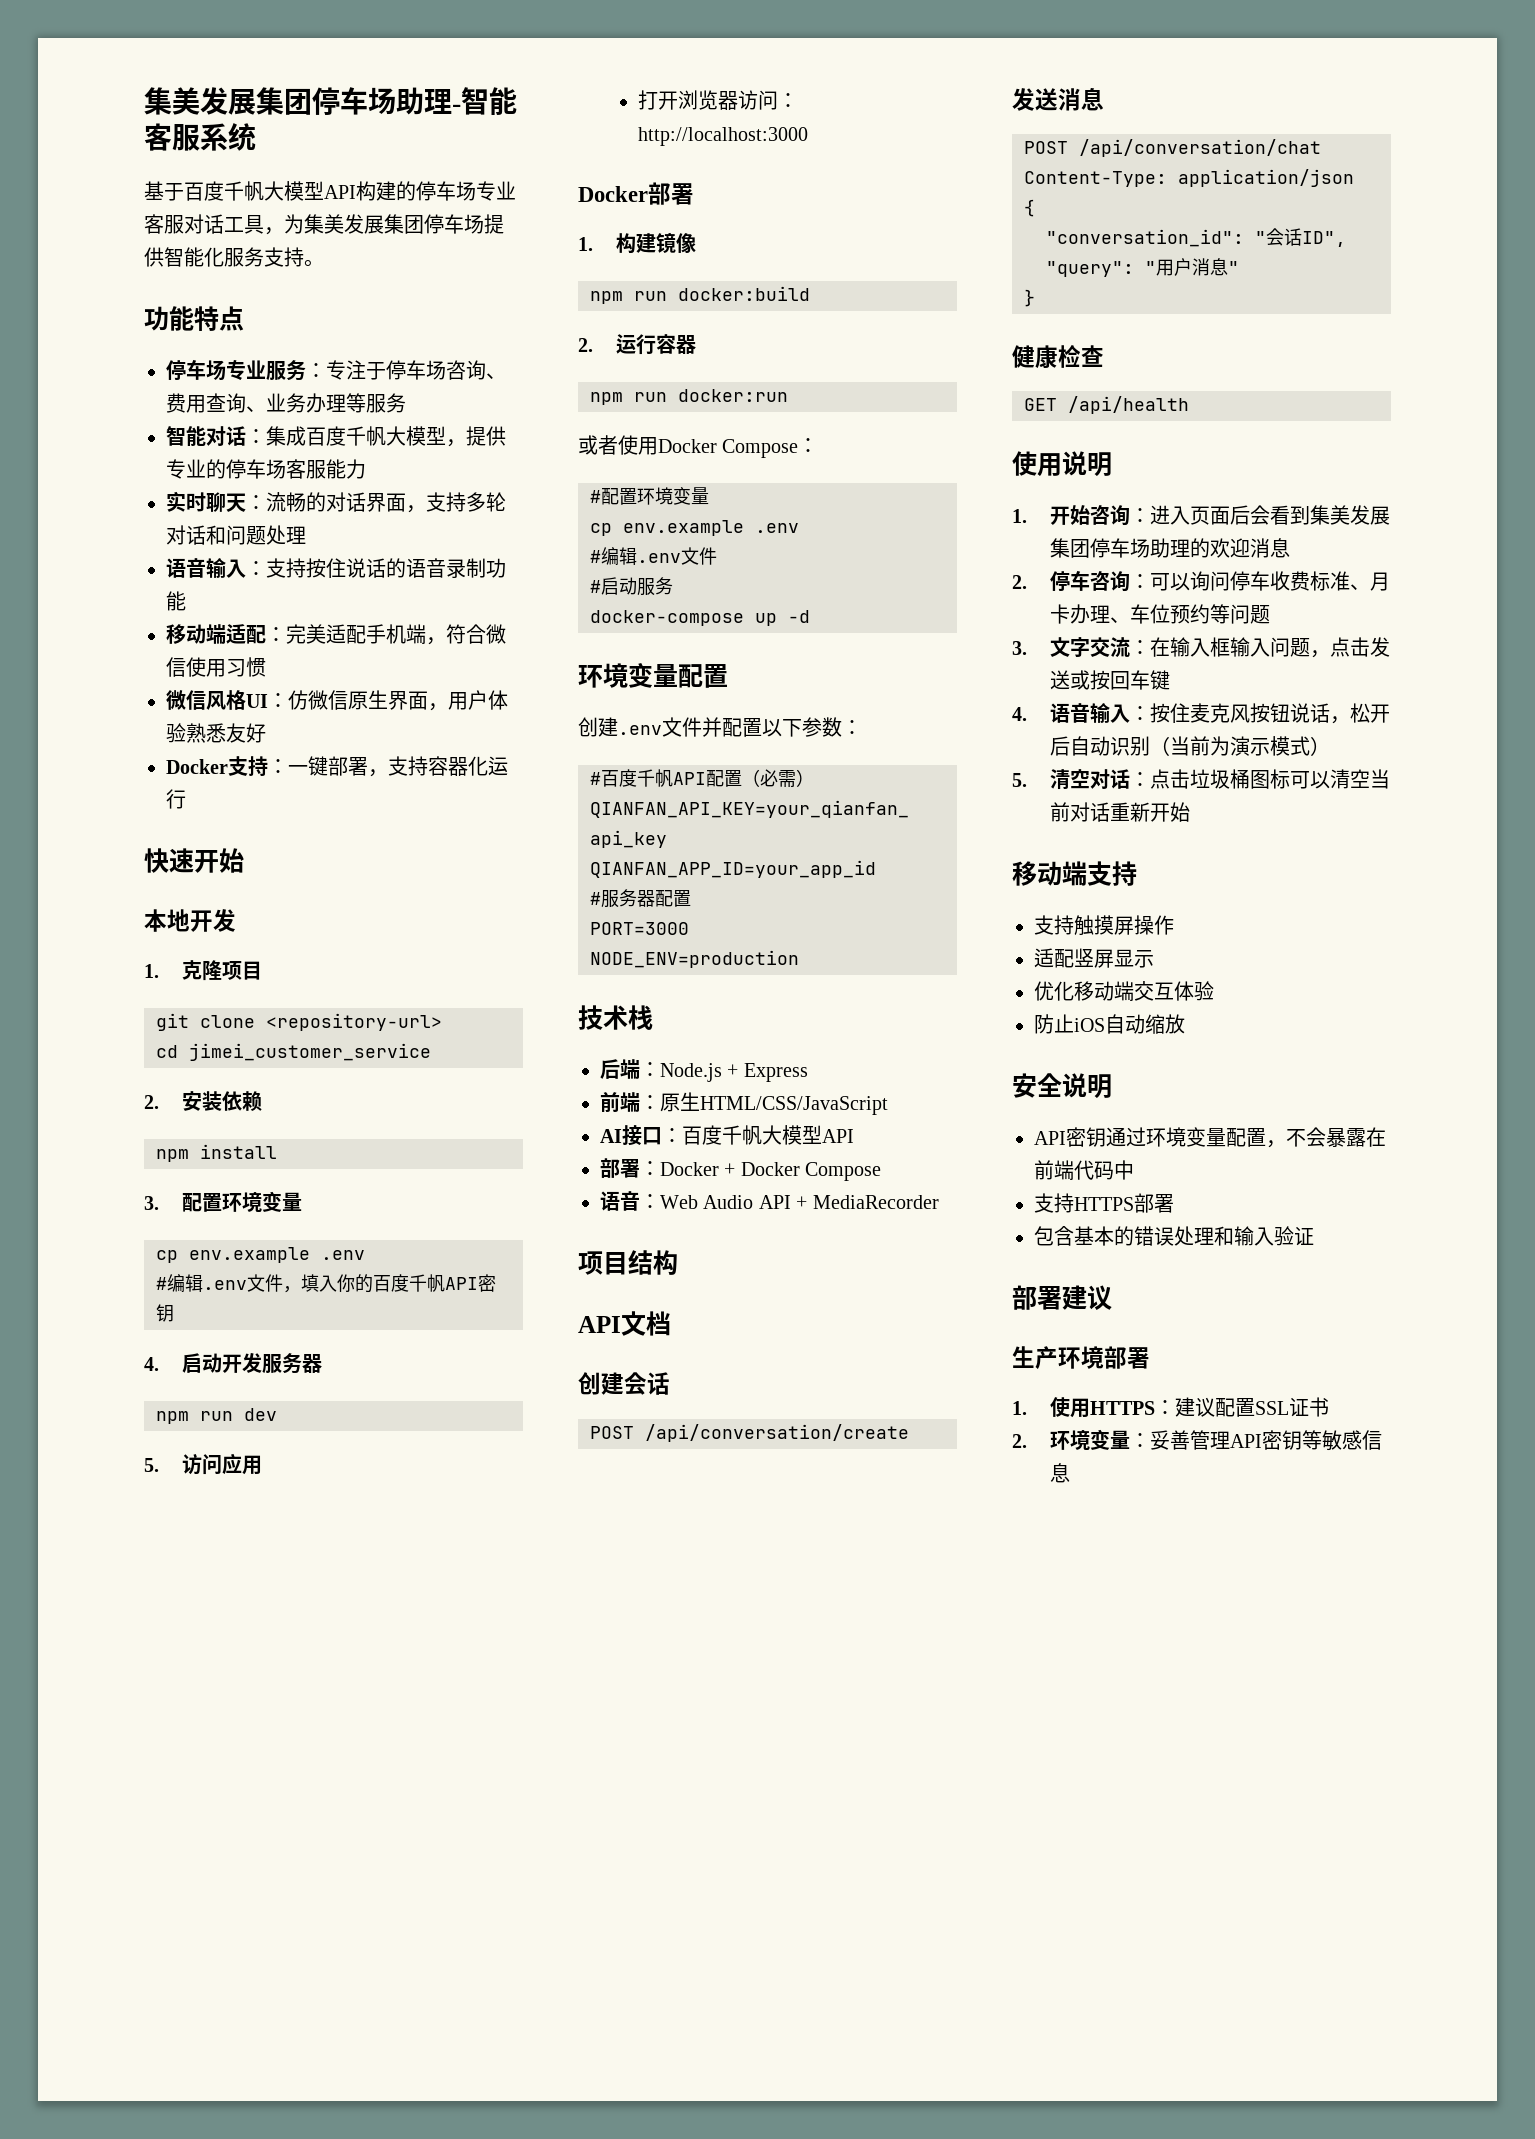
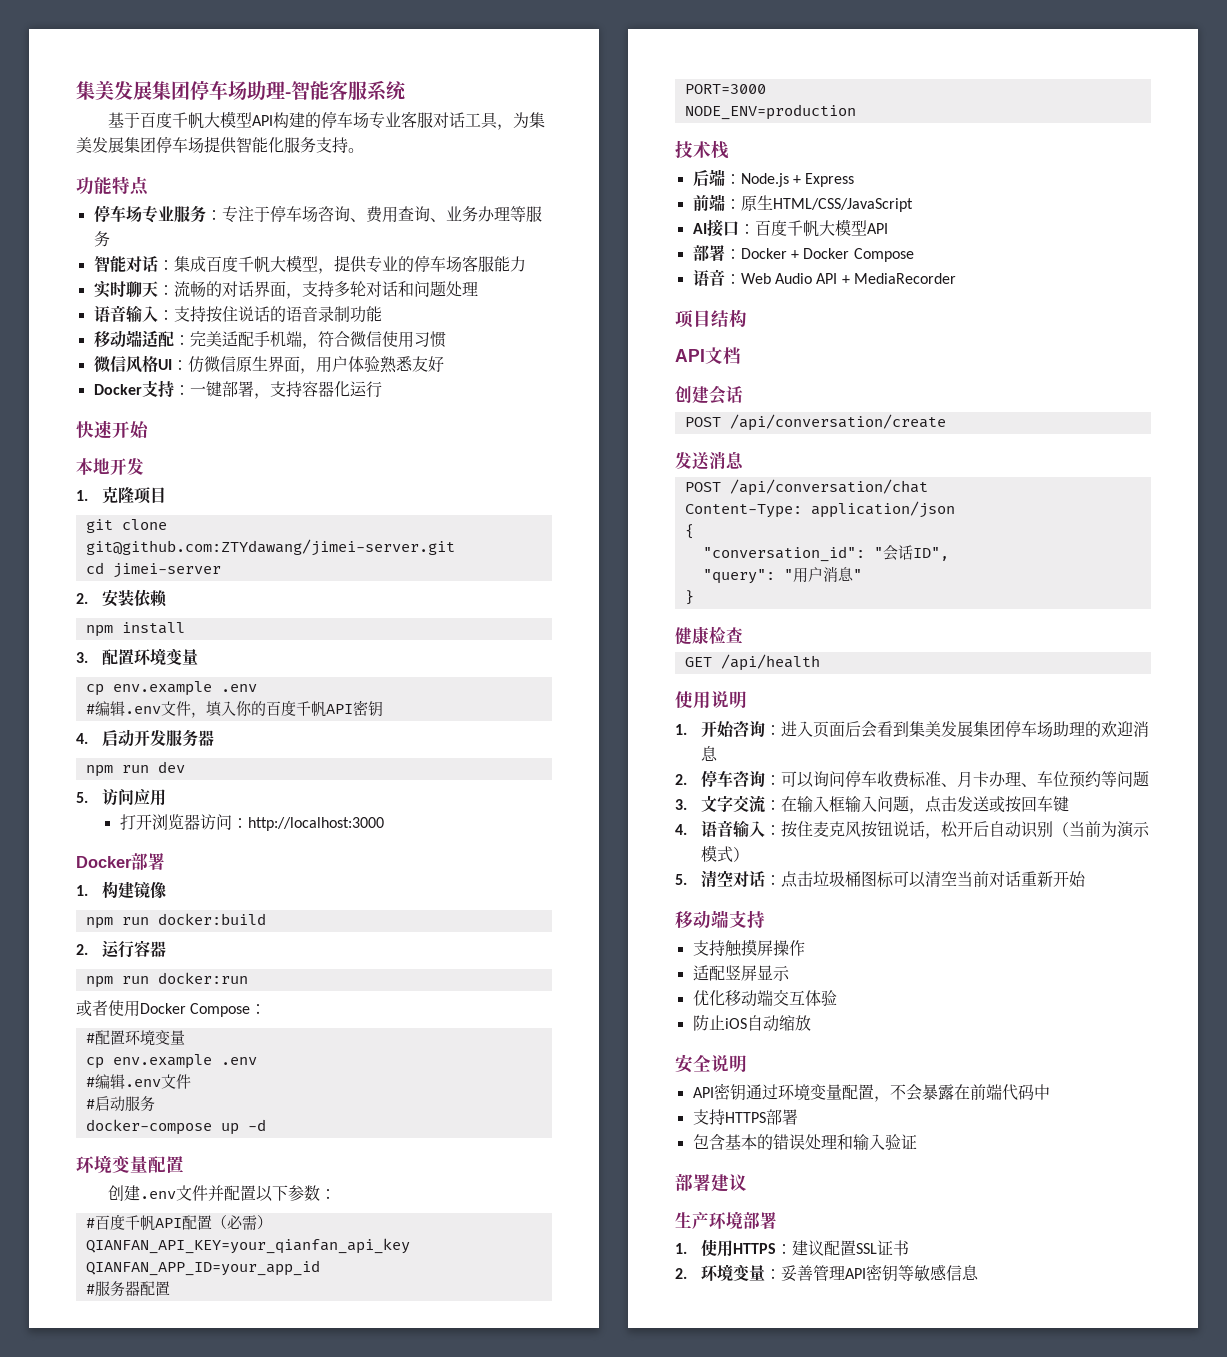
[266,1013,442,1031] <repository-url> -> [85,539,455,556] git@github.com:ZTYdawang/jimei-server.git
[189,1043,431,1061] jimei_customer_service -> [112,563,221,578] jimei-server

